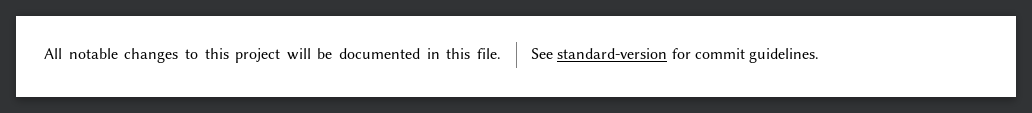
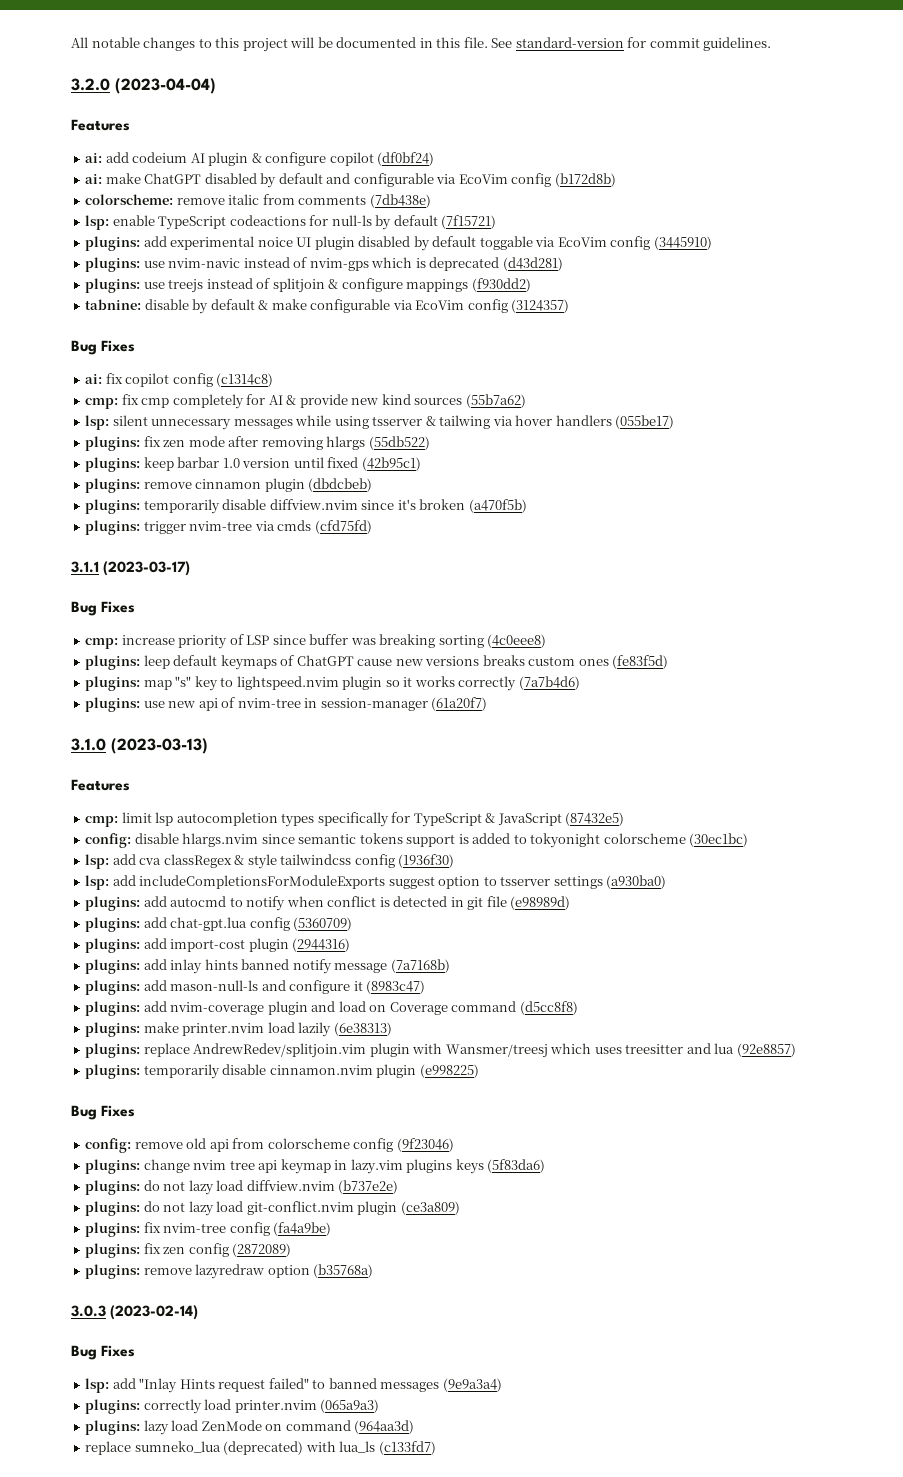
(820, 55) none -> [71,78,216,94] [71,119,130,131] [85,152,435,166] [85,173,616,188] [85,194,431,208] [85,215,497,230] [85,236,712,251] [85,257,563,272] [85,278,531,293] [85,299,570,314] [71,340,136,355] [85,373,274,387] [85,394,526,409] [85,415,675,430] [85,436,430,451] [85,457,421,472] [85,478,373,493] [85,499,527,514] [85,520,372,535] [71,561,191,576] [71,601,136,616] [85,634,547,649] [85,655,669,670] [85,676,580,691] [85,697,488,712] [71,738,208,754] [71,779,130,791] [85,812,625,827] [85,833,749,848] [85,854,455,869] [85,875,667,890] [85,896,571,911] [85,917,353,932] [85,938,351,953] [85,959,450,974] [85,980,426,995] [85,1001,578,1016] [85,1022,392,1037] [85,1043,796,1058] [85,1064,479,1079] [71,1105,136,1120] [85,1138,454,1153] [85,1159,546,1174] [85,1180,399,1195] [85,1201,460,1216] [85,1222,332,1237] [85,1243,292,1258] [85,1264,374,1279] [71,1305,199,1320] [71,1345,136,1360] [85,1378,502,1393] [85,1399,380,1414] [85,1420,415,1435] [85,1441,436,1455] // 3.2.0 (2023-04-04) // Features // ai: add codeium AI plugin & configure copilot (df0bf24) // ai: make ChatGPT disabled by default and configurable via EcoVim config (b172d8b) // colorscheme: remove italic from comments (7db438e) // lsp: enable TypeScript codeactions for null-ls by default (7f15721) // plugins: add experimental noice UI plugin disabled by default toggable via EcoVim config (3445910) // plugins: use nvim-navic instead of nvim-gps which is deprecated (d43d281) // plugins: use treejs instead of splitjoin & configure mappings (f930dd2) // tabnine: disable by default & make configurable via EcoVim config (3124357) // Bug Fixes // ai: fix copilot config (c1314c8) // cmp: fix cmp completely for AI & provide new kind sources (55b7a62) // lsp: silent unnecessary messages while using tsserver & tailwing via hover handlers (055be17) // plugins: fix zen mode after removing hlargs (55db522) // plugins: keep barbar 1.0 version until fixed (42b95c1) // plugins: remove cinnamon plugin (dbdcbeb) // plugins: temporarily disable diffview.nvim since it's broken (a470f5b) // plugins: trigger nvim-tree via cmds (cfd75fd) // 3.1.1 (2023-03-17) // Bug Fixes // cmp: increase priority of LSP since buffer was breaking sorting (4c0eee8) // plugins: leep default keymaps of ChatGPT cause new versions breaks custom ones (fe83f5d) // plugins: map "s" key to lightspeed.nvim plugin so it works correctly (7a7b4d6) // plugins: use new api of nvim-tree in session-manager (61a20f7) // 3.1.0 (2023-03-13) // Features // cmp: limit lsp autocompletion types specifically for TypeScript & JavaScript (87432e5) // config: disable hlargs.nvim since semantic tokens support is added to tokyonight colorscheme (30ec1bc) // lsp: add cva classRegex & style tailwindcss config (1936f30) // lsp: add includeCompletionsForModuleExports suggest option to tsserver settings (a930ba0) // plugins: add autocmd to notify when conflict is detected in git file (e98989d) // plugins: add chat-gpt.lua config (5360709) // plugins: add import-cost plugin (2944316) // plugins: add inlay hints banned notify message (7a7168b) // plugins: add mason-null-ls and configure it (8983c47) // plugins: add nvim-coverage plugin and load on Coverage command (d5cc8f8) // plugins: make printer.nvim load lazily (6e38313) // plugins: replace AndrewRedev/splitjoin.vim plugin with Wansmer/treesj which uses treesitter and lua (92e8857) // plugins: temporarily disable cinnamon.nvim plugin (e998225) // Bug Fixes // config: remove old api from colorscheme config (9f23046) // plugins: change nvim tree api keymap in lazy.vim plugins keys (5f83da6) // plugins: do not lazy load diffview.nvim (b737e2e) // plugins: do not lazy load git-conflict.nvim plugin (ce3a809) // plugins: fix nvim-tree config (fa4a9be) // plugins: fix zen config (2872089) // plugins: remove lazyredraw option (b35768a) // 3.0.3 (2023-02-14) // Bug Fixes // lsp: add "Inlay Hints request failed" to banned messages (9e9a3a4) // plugins: correctly load printer.nvim (065a9a3) // plugins: lazy load ZenMode on command (964aa3d) // replace sumneko_lua (deprecated) with lua_ls (c133fd7)

